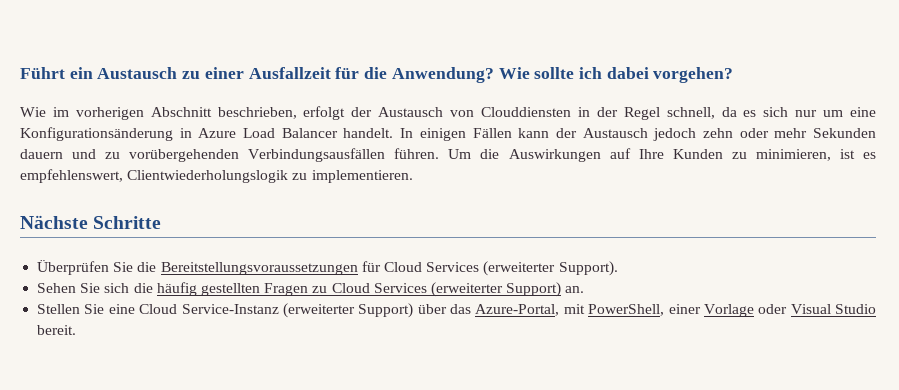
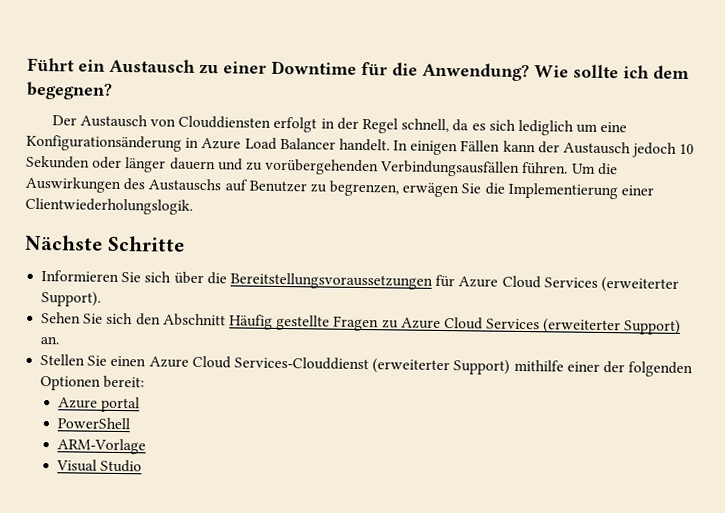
[248,67,331,79] Ausfallzeit -> [271,60,357,75] Downtime
[606,67,734,83] [20,106,373,120] dabei vorgehen? // Wie im vorherigen Abschnitt beschrieben, erfolgt der -> [653,65,690,80] [26,81,113,100] [51,115,77,126] dem begegnen? // Der
(572, 112) none -> [273,116,318,133] erfolgt
[795,110,818,117] nur -> [517,119,574,136] lediglich
[702,128,876,138] zehn oder mehr Sekunden -> [679,143,695,155] [26,155,167,173] 10 Sekunden oder länger
[609,148,876,161] [20,169,413,183] [20,215,162,229] [37,260,134,275] auf Ihre Kunden zu minimieren, ist es empfehlenswert, Clientwiederholungslogik zu implementieren. // Nächste Schritte // Überprüfen Sie -> [123,178,655,200] [25,197,193,215] [25,234,185,252] [41,270,204,285] des Austauschs auf Benutzer zu begrenzen, erwägen Sie die Implementierung einer Clientwiederholungslogik. // Nächste Schritte // Informieren Sie sich über
(381, 266) none -> [458,276,499,288] Azure
[133,282,260,296] die häufig gestellten -> [135,313,331,331] den Abschnitt Häufig gestellte
(328, 289) none -> [400,317,441,329] Azure
[108,303,788,318] eine Cloud Service-Instanz (erweiterter Support) über das Azure-Portal, mit PowerShell, einer Vorlage oder -> [110,355,694,378] [40,375,146,391] [58,396,141,413] [57,417,131,430] [57,438,147,455] einen Azure Cloud Services-Clouddienst (erweiterter Support) mithilfe einer der folgenden Optionen bereit: // Azure portal // PowerShell // ARM-Vorlage //
[37,325,77,335] bereit. -> (143, 466) none

